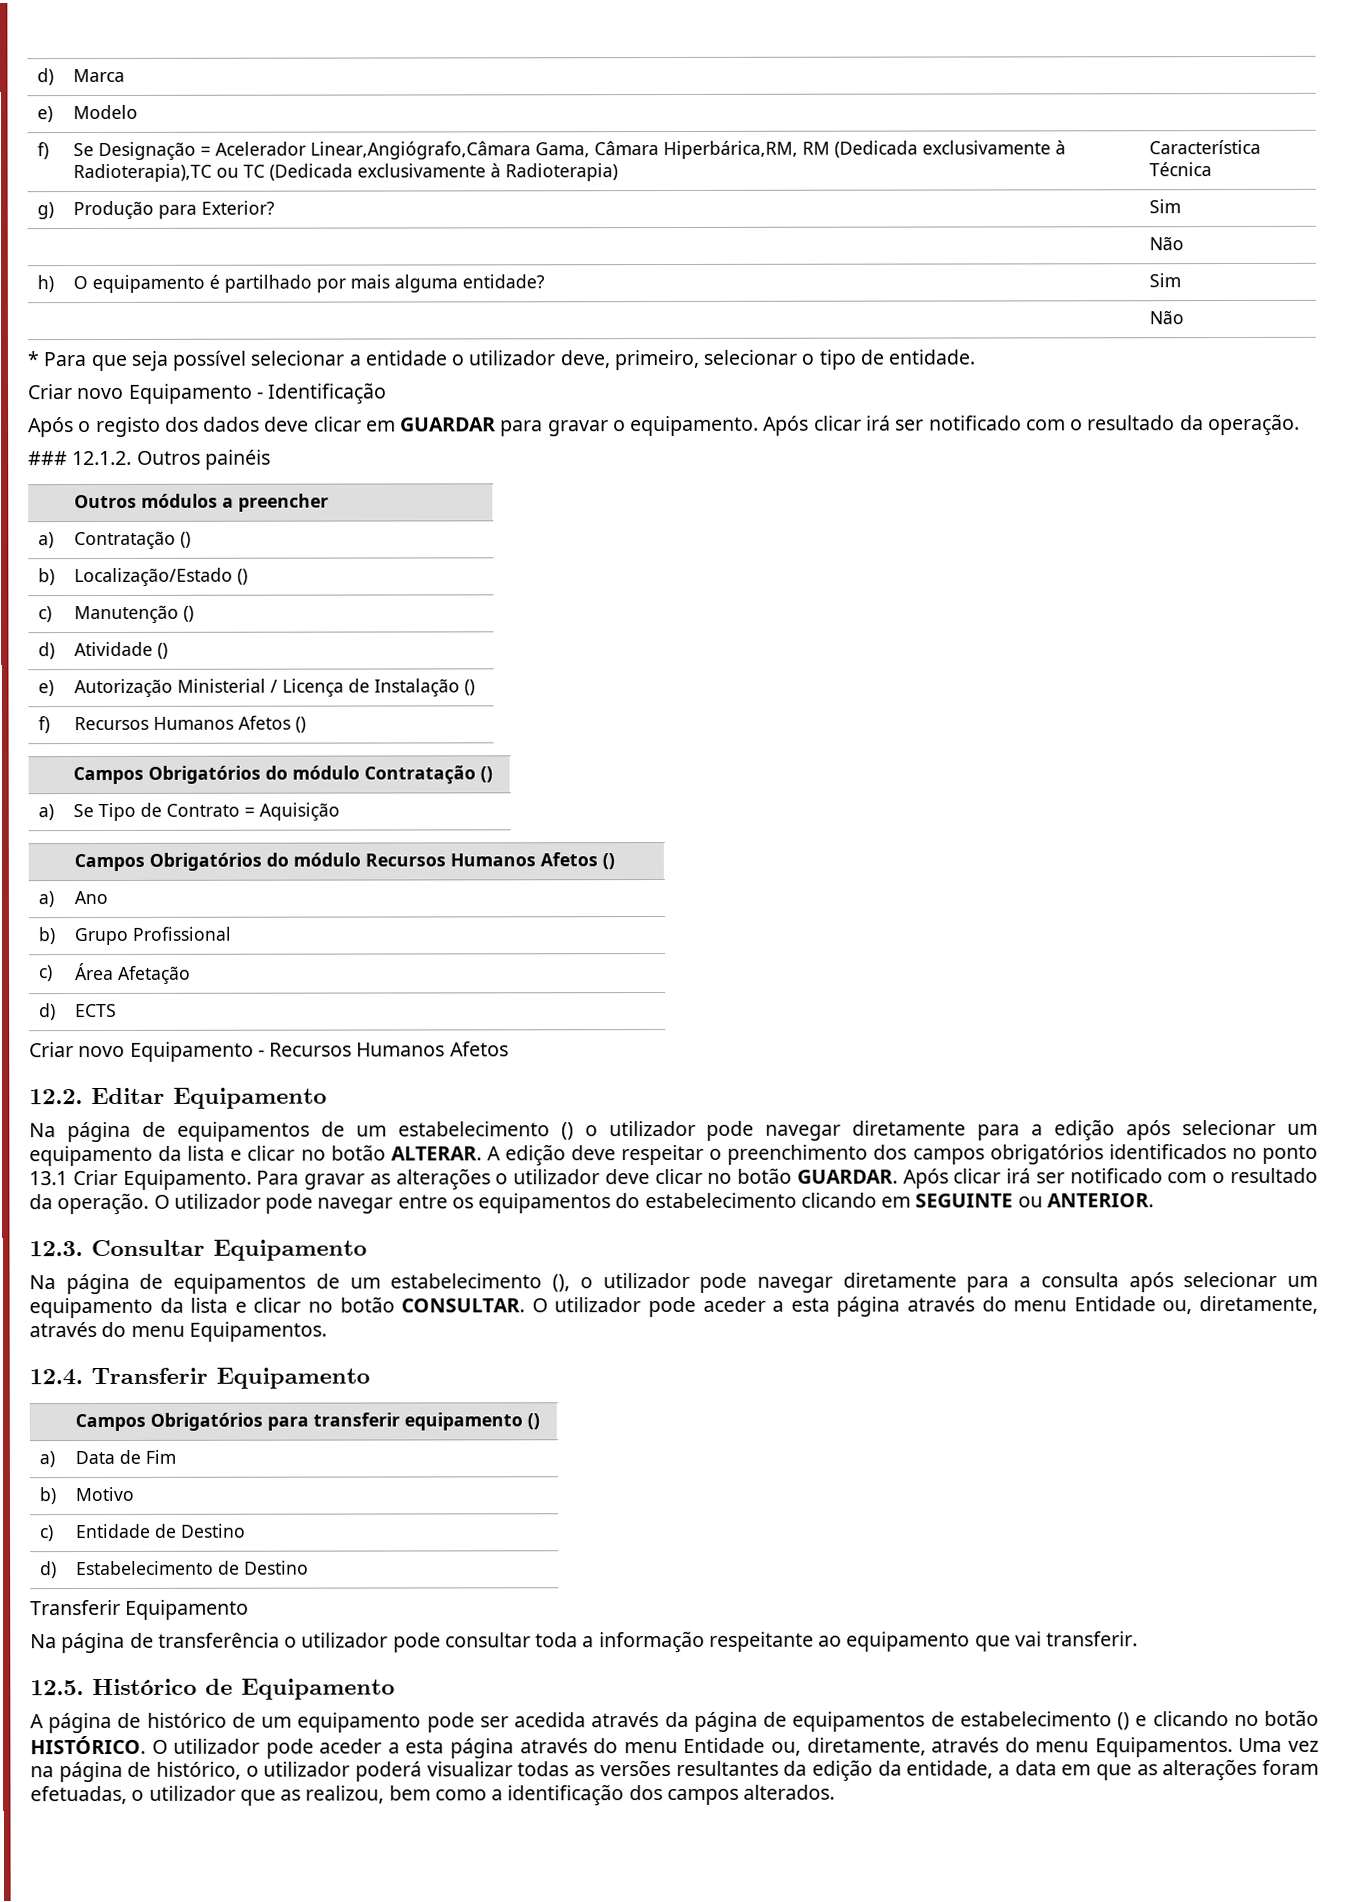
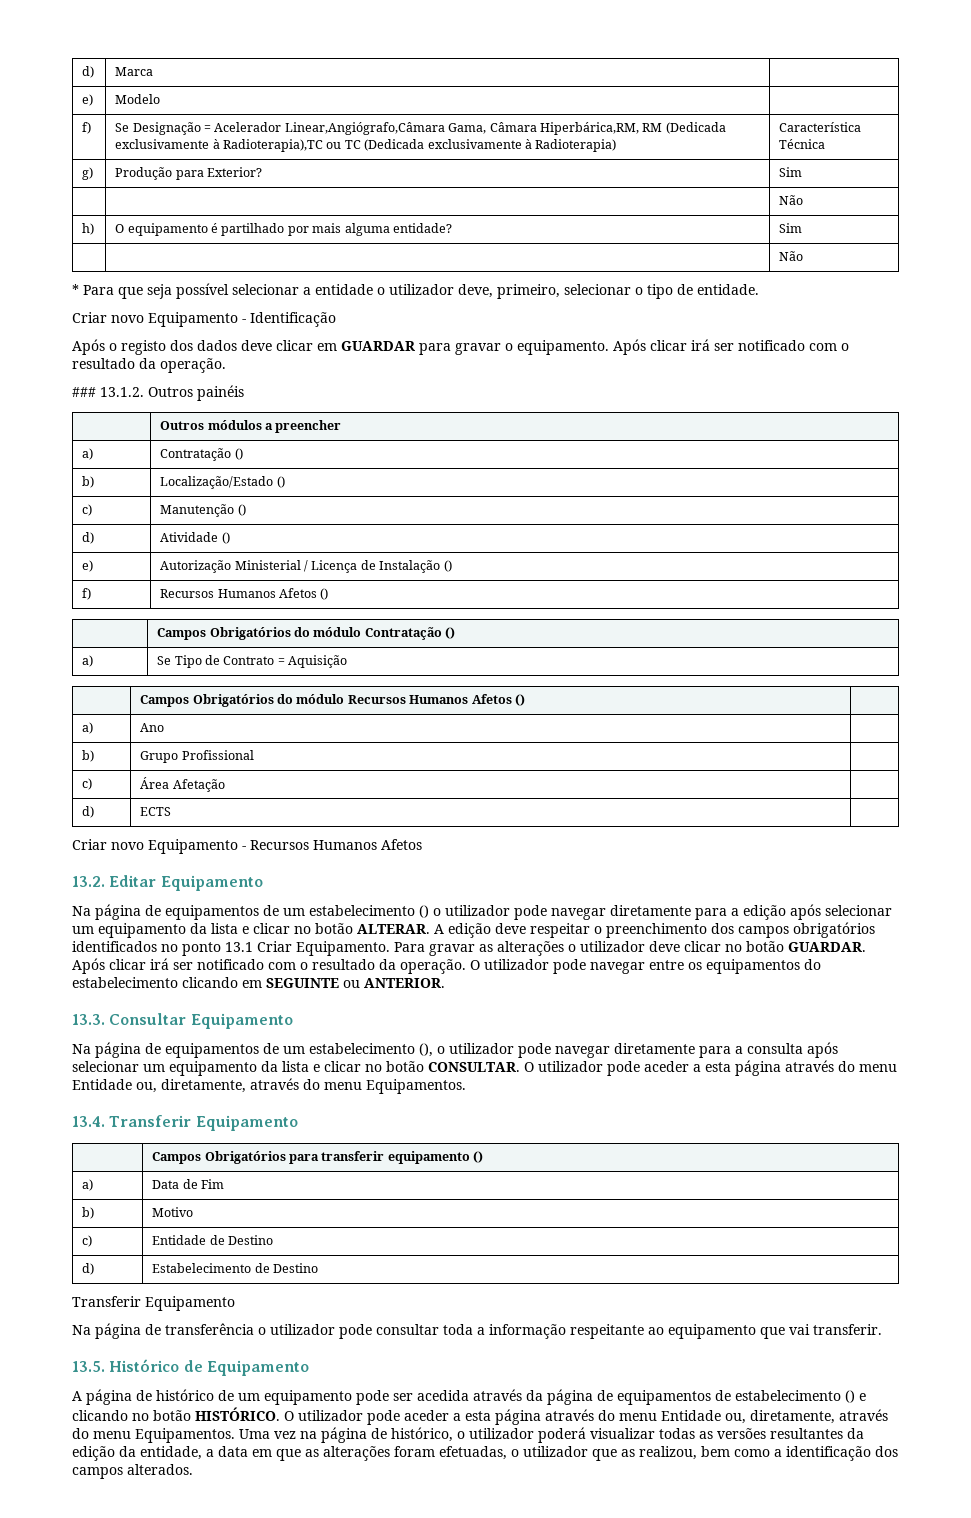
[72,450,133,466] 12.1.2. -> [100,387,144,397] 13.1.2.
[29,1089,83,1105] 12.2. -> [72,876,105,887] 13.2.
[29,1241,83,1257] 12.3. -> [72,1014,105,1025] 13.3.
[29,1369,83,1386] 12.4. -> [72,1116,105,1127] 13.4.
[30,1680,84,1696] 12.5. -> [72,1361,105,1372] 13.5.

